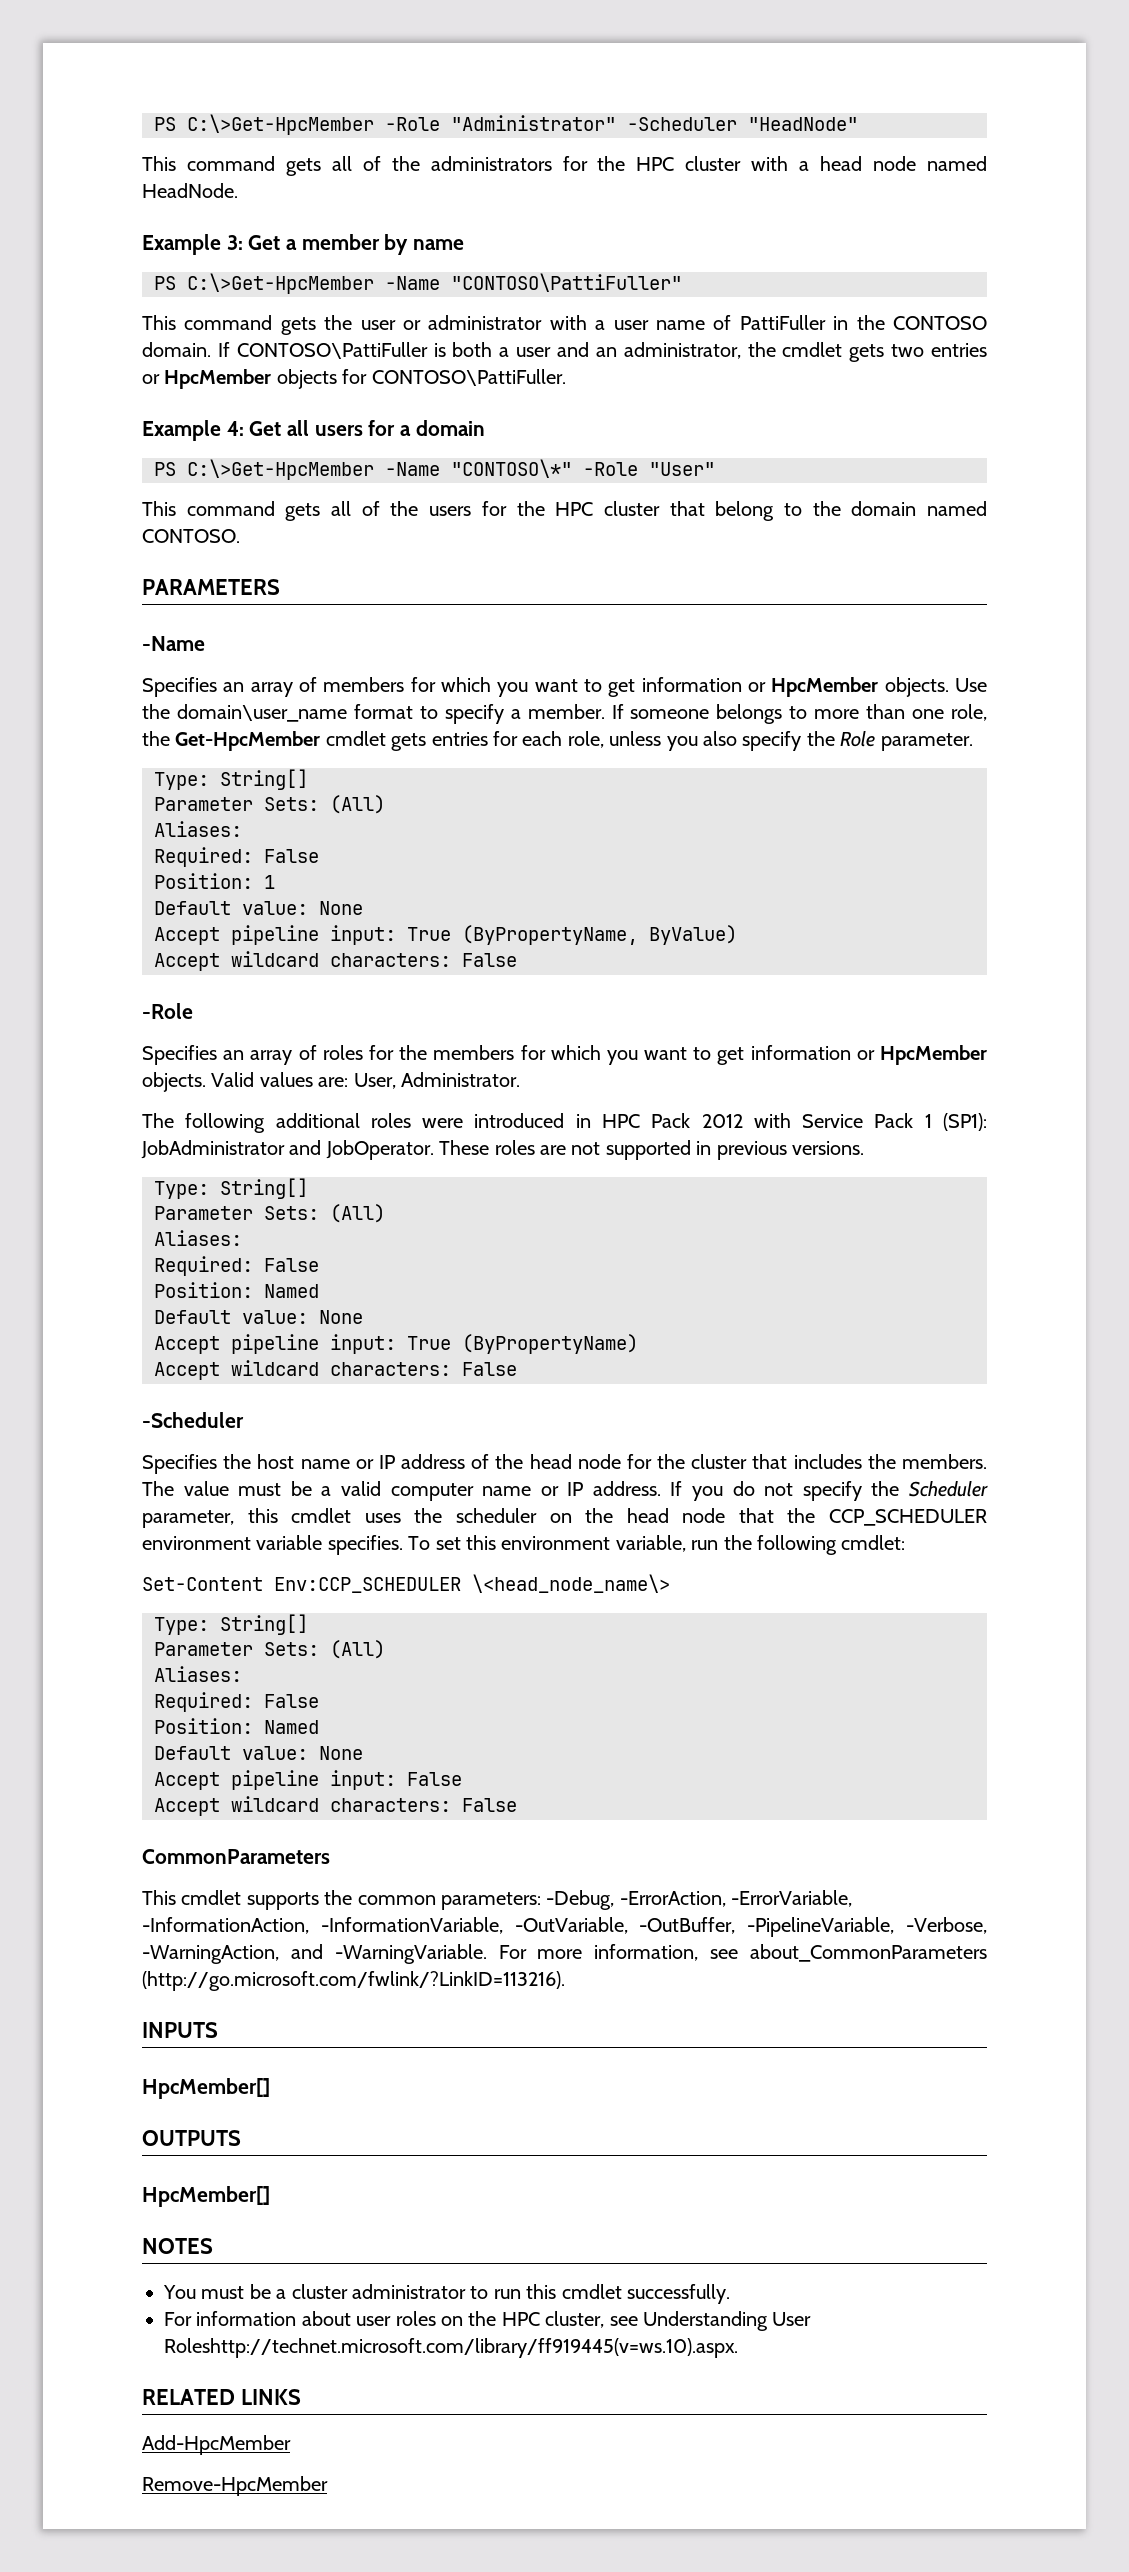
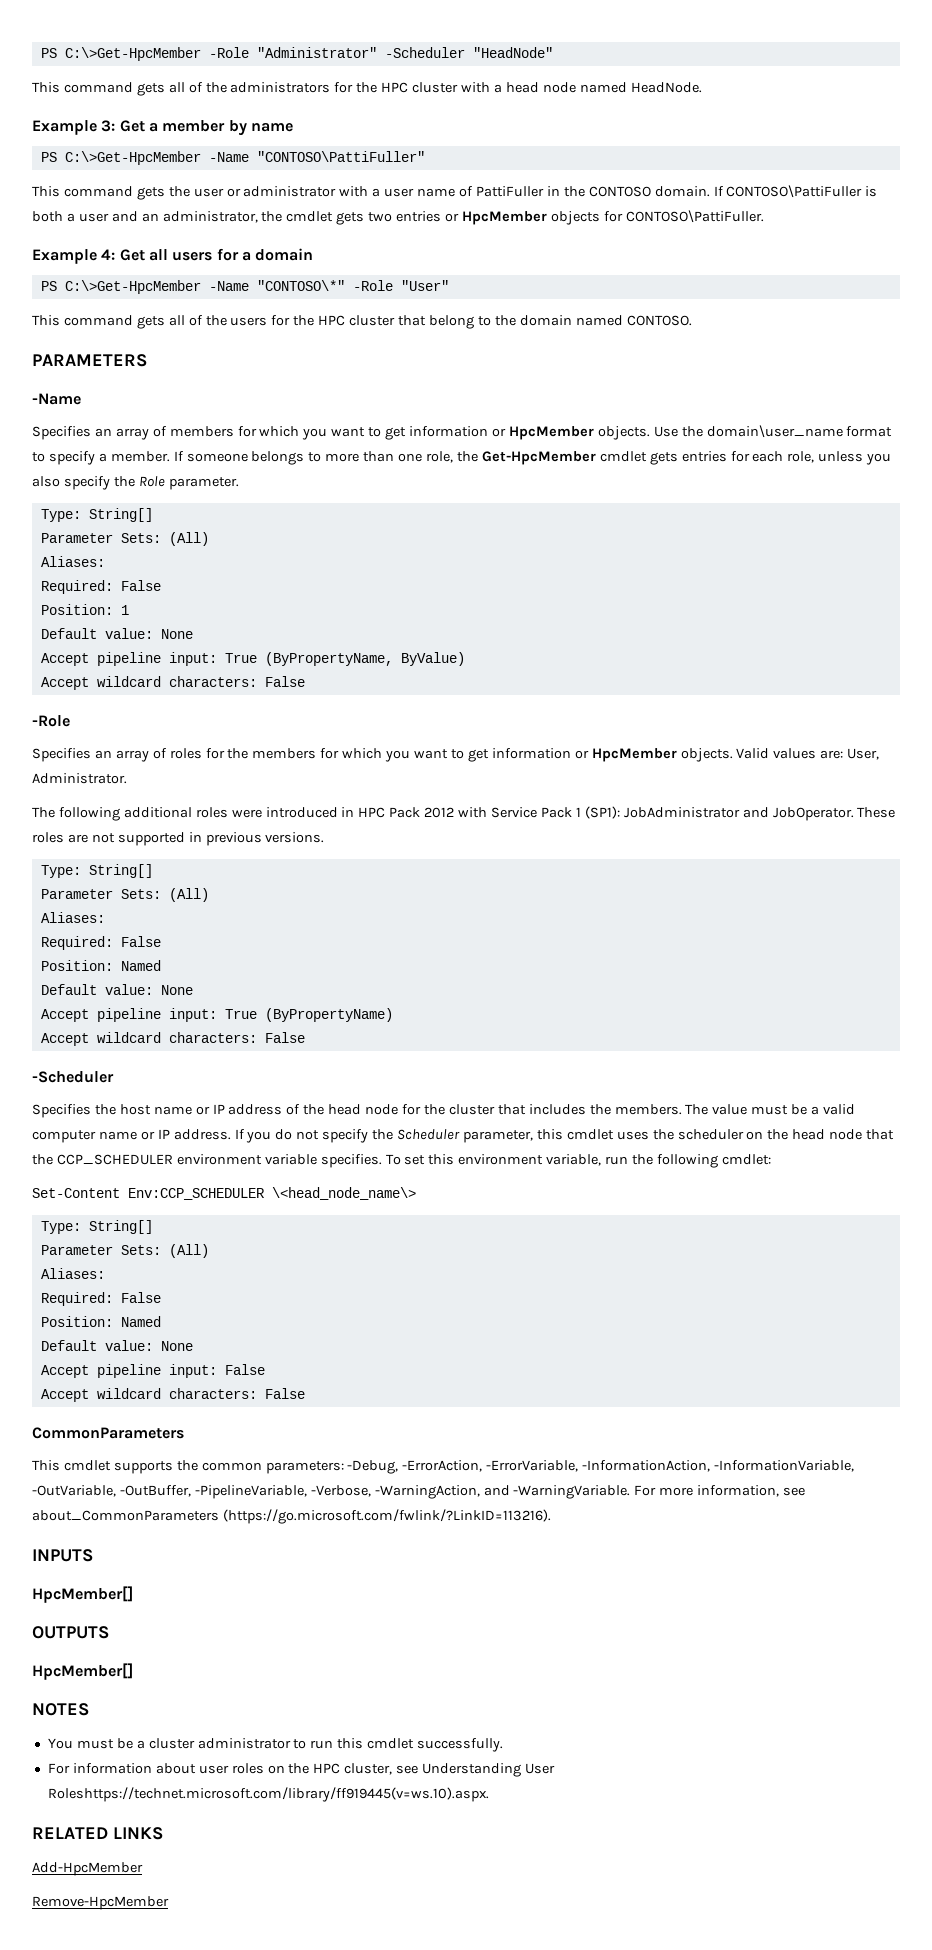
[142,1971,565,1991] (http://go.microsoft.com/fwlink/?LinkID=113216). -> [222,1509,551,1524] (https://go.microsoft.com/fwlink/?LinkID=113216).
[164,2338,738,2358] Roleshttp://technet.microsoft.com/library/ff919445(v=ws.10).aspx. -> [47,1787,489,1802] Roleshttps://technet.microsoft.com/library/ff919445(v=ws.10).aspx.

